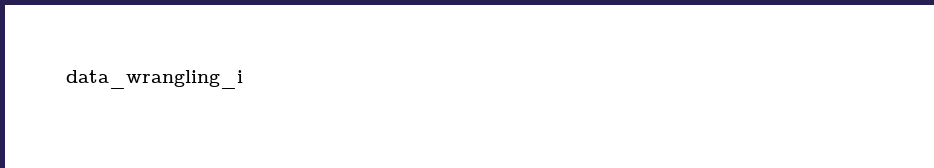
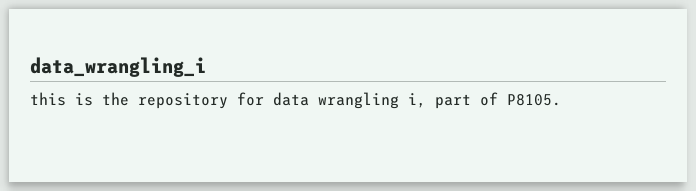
(243, 79) none -> [30,92,561,109] // this is the repository for data wrangling i, part of P8105.

